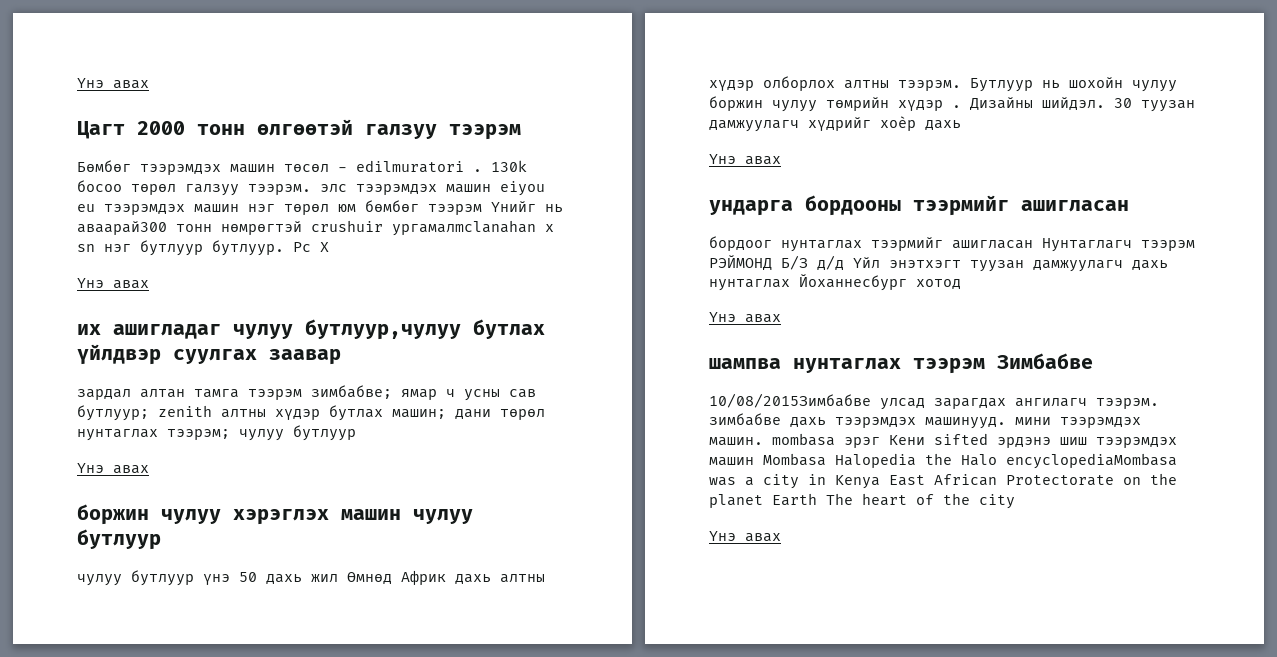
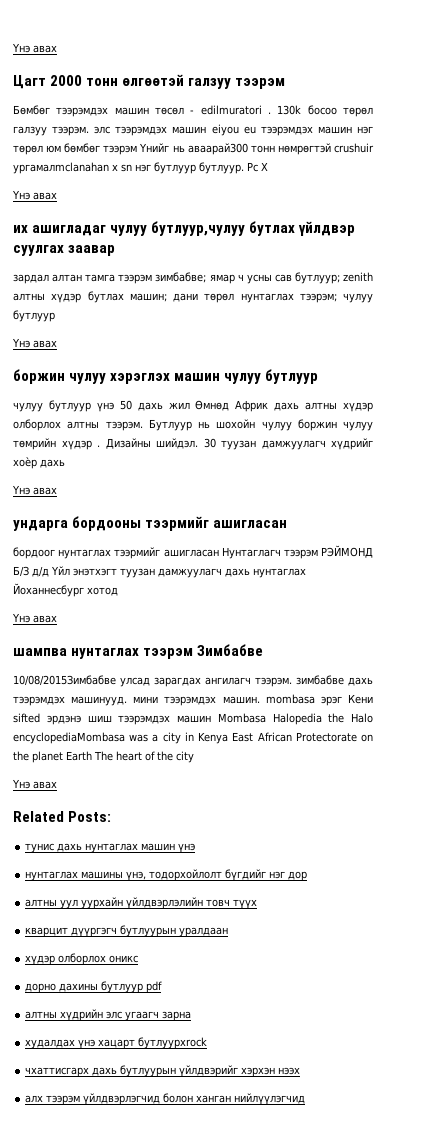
(781, 537) none -> [13,811,112,822] [25,843,196,853] [25,869,308,881] [25,897,258,909] [25,925,229,937] [25,953,139,965] [25,981,163,993] [25,1009,192,1021] [25,1037,208,1049] [25,1065,301,1077] [25,1093,306,1105] // Related Posts: // тунис дахь нунтаглах машин үнэ // нунтаглах машины үнэ, тодорхойлолт бүгдийг нэг дор // алтны уул уурхайн үйлдвэрлэлийн товч түүх // кварцит дүүргэгч бутлуурын уралдаан // хүдэр олборлох оникс // дорно дахины бутлуур pdf // алтны хүдрийн элс угаагч зарна // худалдах үнэ хацарт бутлуурxrock // чхаттисгарх дахь бутлуурын үйлдвэрийг хэрхэн нээх // алх тээрэм үйлдвэрлэгчид болон ханган нийлүүлэгчид

